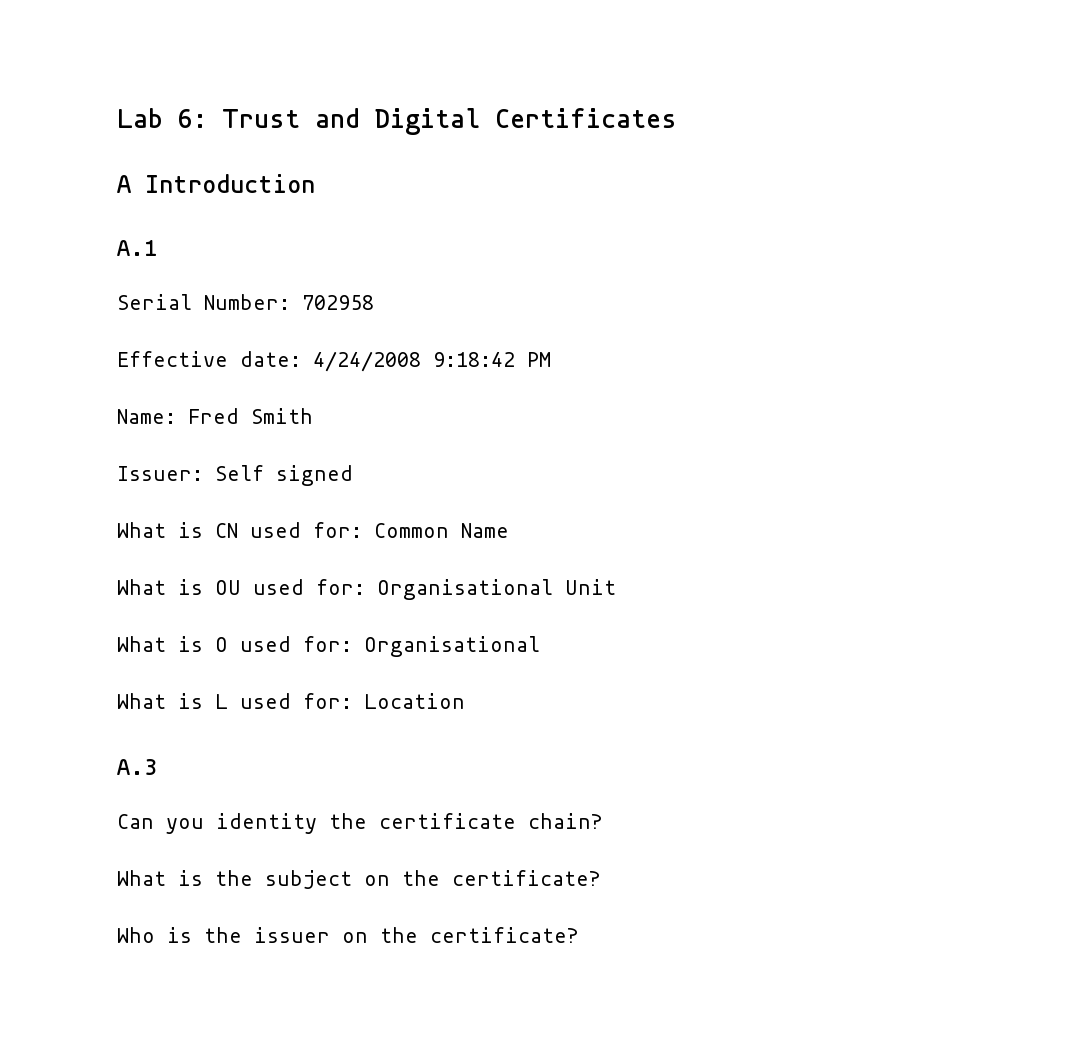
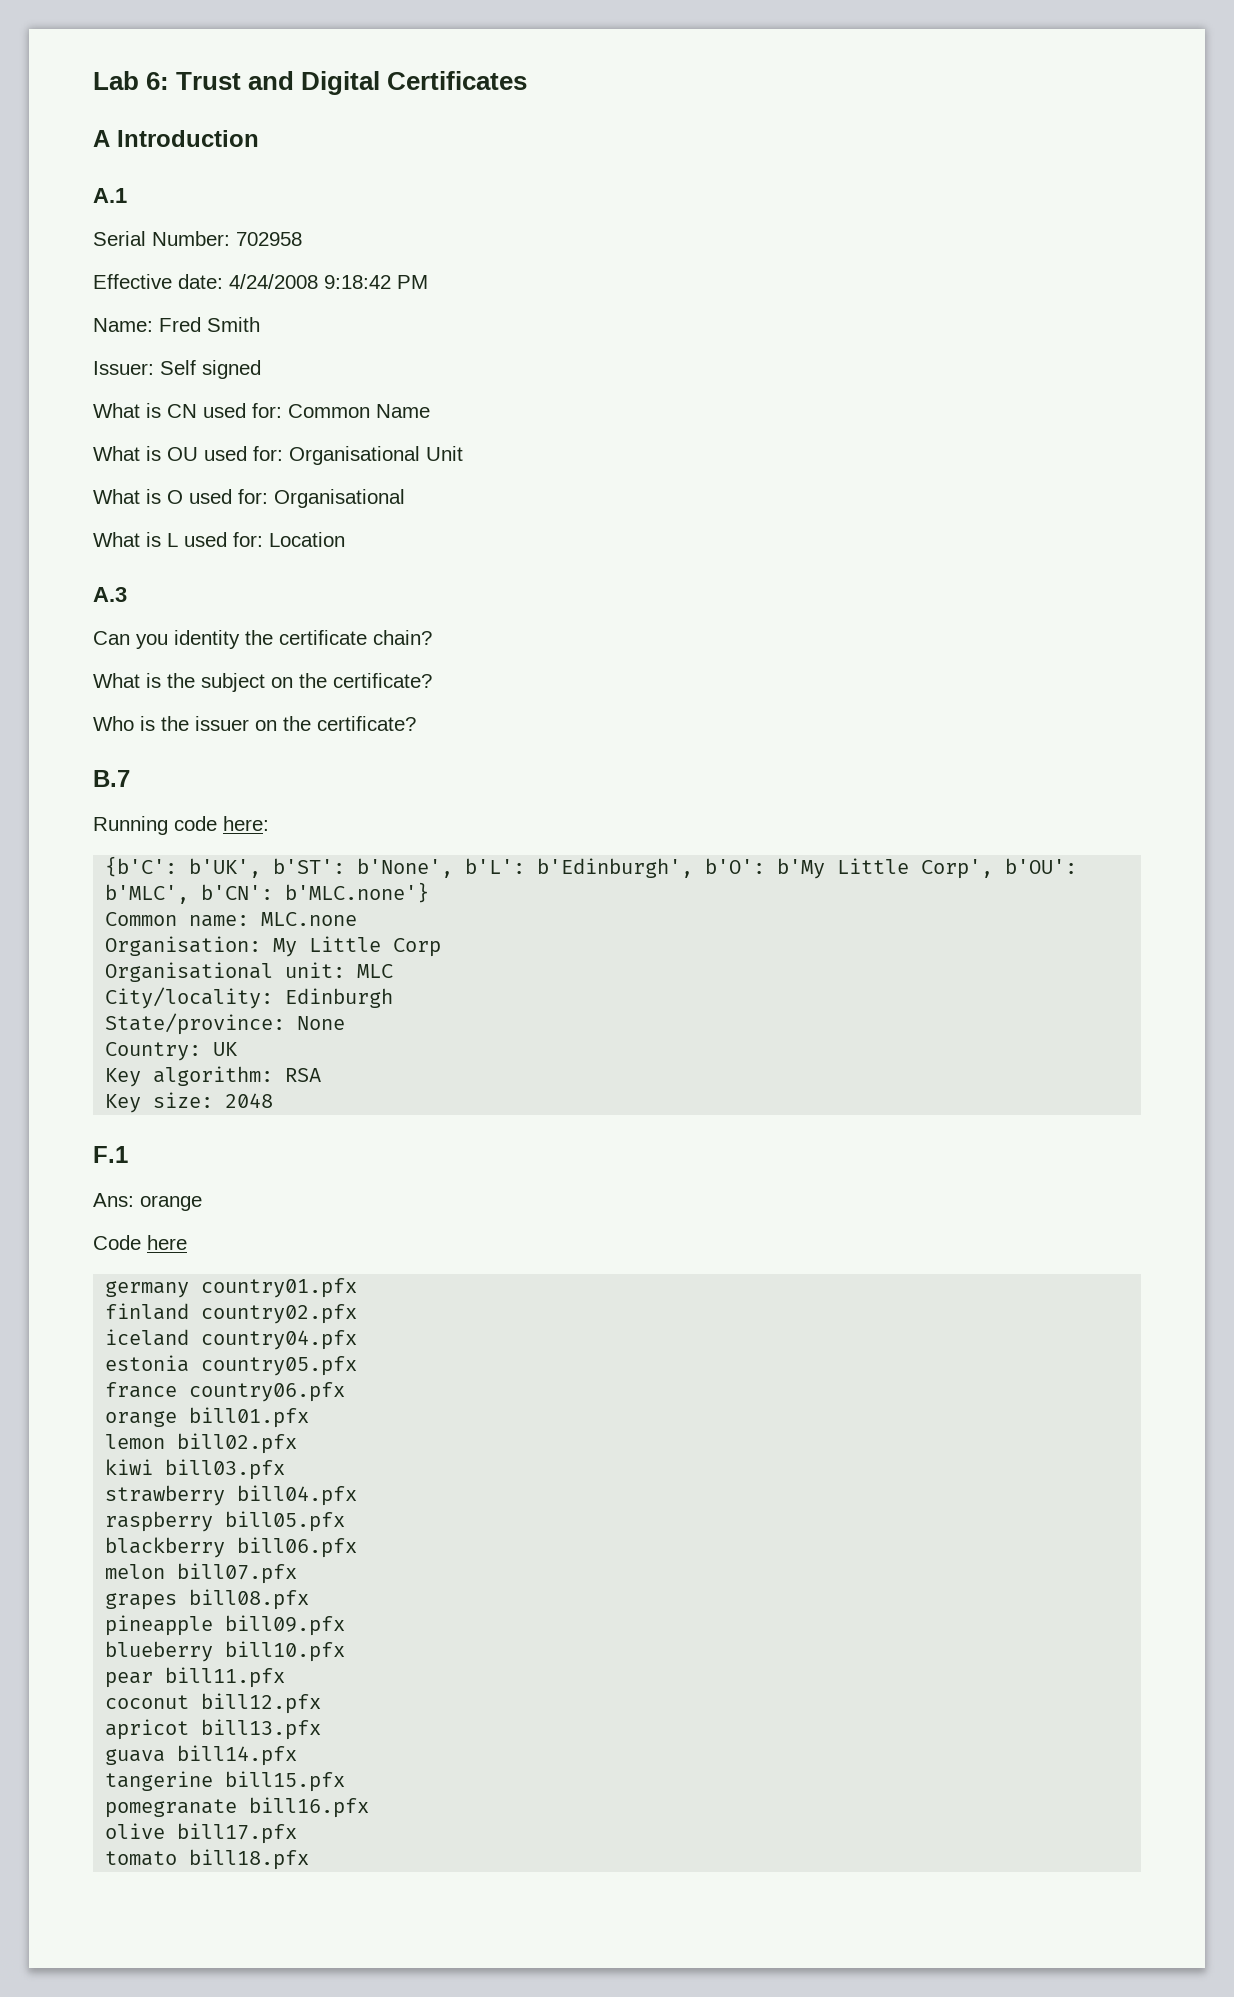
(579, 935) none -> [93,770,130,787] [93,816,269,835] [105,856,1078,879] [105,882,430,904] [105,912,358,927] [105,936,442,957] [105,962,394,982] [105,987,394,1009] [105,1013,346,1035] [105,1042,239,1061] [105,1066,322,1087] [105,1092,274,1113] [93,1146,128,1163] [93,1193,202,1211] [93,1235,187,1250] [105,1278,358,1298] [105,1303,358,1324] [105,1329,358,1350] [105,1355,358,1376] [105,1382,346,1402] [105,1407,310,1428] [105,1433,298,1454] [105,1459,286,1480] [105,1485,358,1506] [105,1511,346,1532] [105,1537,358,1558] [105,1563,298,1584] [105,1589,310,1610] [105,1615,346,1636] [105,1641,346,1662] [105,1667,286,1688] [105,1693,322,1714] [105,1719,322,1740] [105,1745,298,1766] [105,1771,346,1792] [105,1797,370,1818] [105,1823,298,1844] [105,1849,310,1870] // B.7 // Running code here: // {b'C': b'UK', b'ST': b'None', b'L': b'Edinburgh', b'O': b'My Little Corp', b'OU': b'MLC', b'CN': b'MLC.none'} // Common name: MLC.none // Organisation: My Little Corp // Organisational unit: MLC // City/locality: Edinburgh // State/province: None // Country: UK // Key algorithm: RSA // Key size: 2048 // F.1 // Ans: orange // Code here // germany country01.pfx // finland country02.pfx // iceland country04.pfx // estonia country05.pfx // france country06.pfx // orange bill01.pfx // lemon bill02.pfx // kiwi bill03.pfx // strawberry bill04.pfx // raspberry bill05.pfx // blackberry bill06.pfx // melon bill07.pfx // grapes bill08.pfx // pineapple bill09.pfx // blueberry bill10.pfx // pear bill11.pfx // coconut bill12.pfx // apricot bill13.pfx // guava bill14.pfx // tangerine bill15.pfx // pomegranate bill16.pfx // olive bill17.pfx // tomato bill18.pfx

